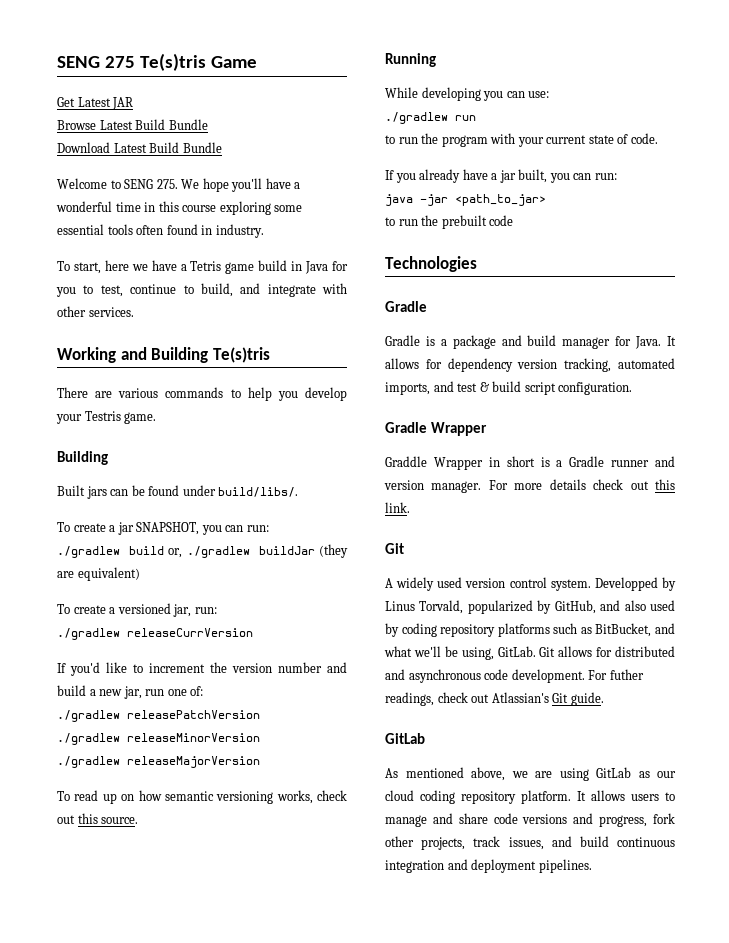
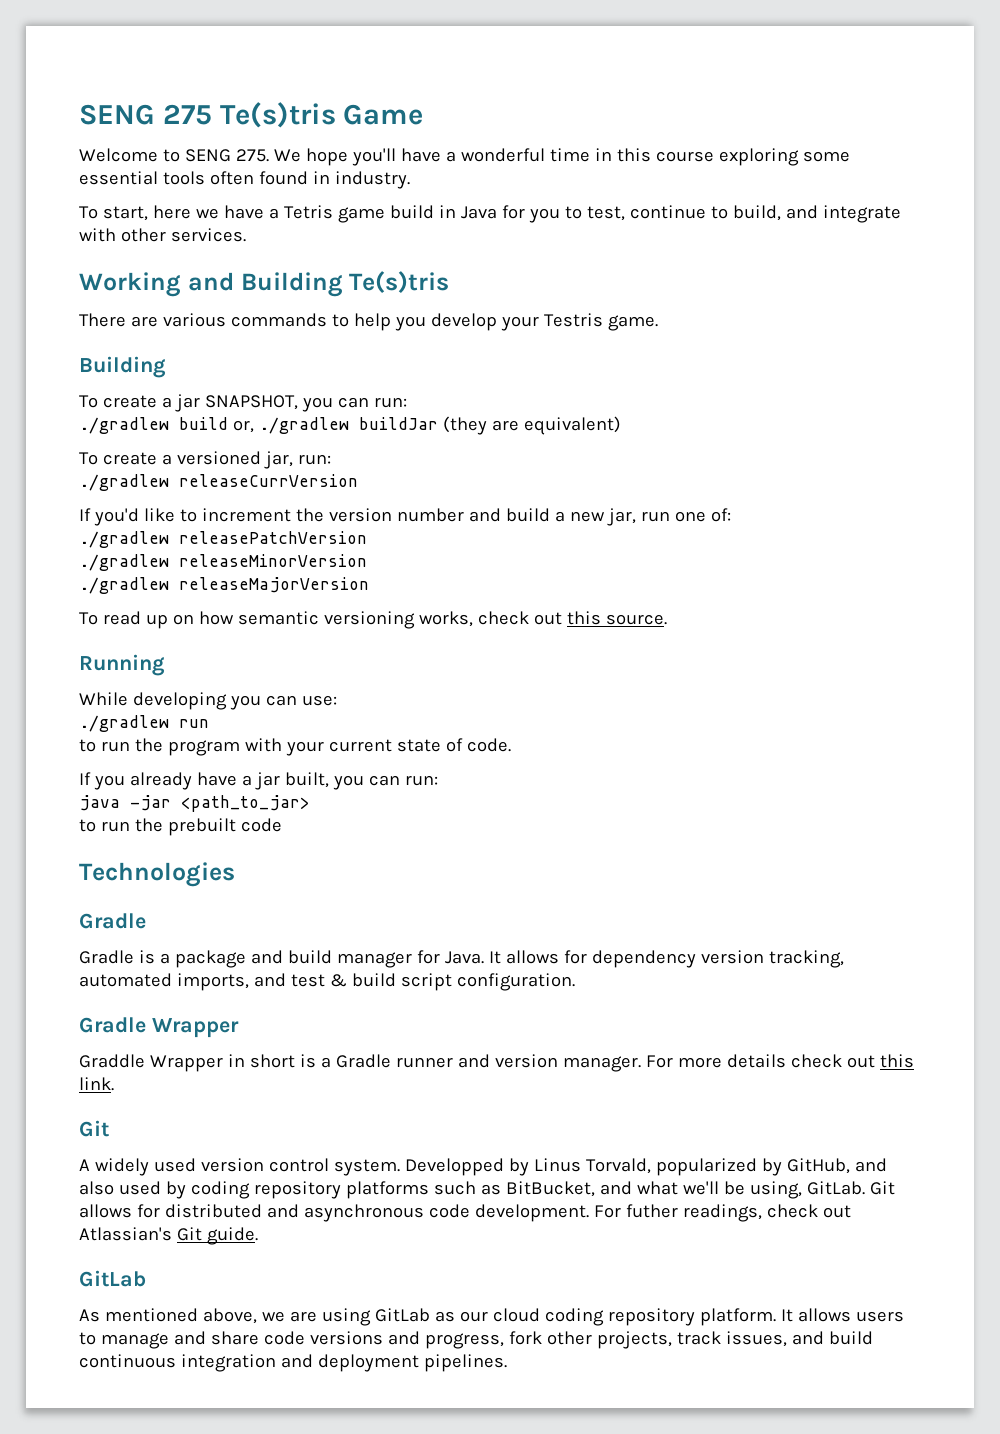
[57,97,134,110] [57,119,208,130] [57,142,222,153] // Get Latest JAR // Browse Latest Build Bundle // Download Latest Build Bundle -> (424, 114) none
[57,485,299,499] // Built jars can be found under build/libs/. -> (166, 367) none

